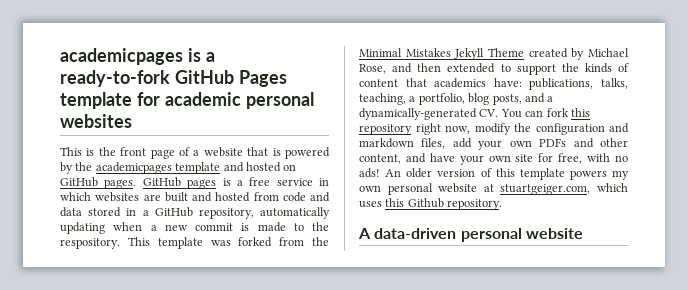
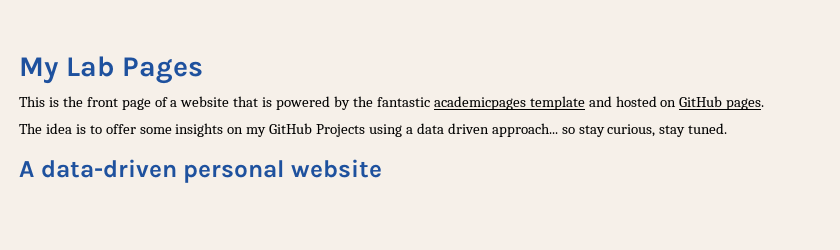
[60,48,215,65] [60,70,287,87] [60,92,314,109] [60,114,132,128] academicpages is a ready-to-fork GitHub Pages template for academic personal websites -> [19,56,204,84] My Lab Pages
(93, 166) none -> [376,97,430,107] fantastic
[142,177,329,189] [60,192,330,202] [60,207,330,219] [60,222,329,234] [60,237,329,249] [359,48,629,60] [359,63,629,75] [359,78,628,90] [359,93,554,105] [359,108,590,120] [359,123,629,135] [359,138,628,150] [359,153,628,165] [359,168,629,180] [359,183,628,195] [359,198,503,210] GitHub pages is a free service in which websites are built and hosted from code and data stored in a GitHub repository, automatically updating when a new commit is made to the respository. This template was forked from the Minimal Mistakes Jekyll Theme created by Michael Rose, and then extended to support the kinds of content that academics have: publications, talks, teaching, a portfolio, blog posts, and a dynamically-generated CV. You can fork this repository right now, modify the configuration and markdown files, add your own PDFs and other content, and have your own site for free, with no ads! An older version of this template powers my own personal website at stuartgeiger.com, which uses this Github repository. -> [19,123,728,137] // The idea is to offer some insights on my GitHub Projects using a data driven approach... so stay curious, stay tuned.

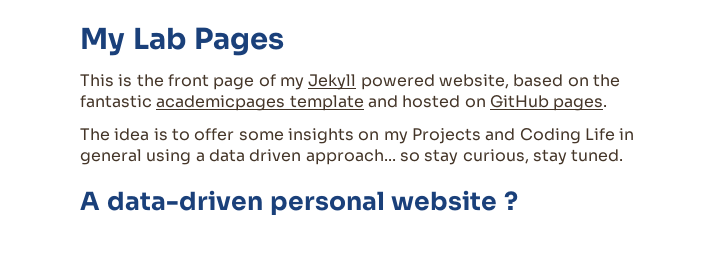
[170,96,351,110] a website that is powered by -> [279,74,589,90] my Jekyll powered website, based on
[269,123,366,137] GitHub Projects -> [411,128,635,144] [80,149,142,165] Projects and Coding Life in general
(382, 168) none -> [504,191,518,210] ?

